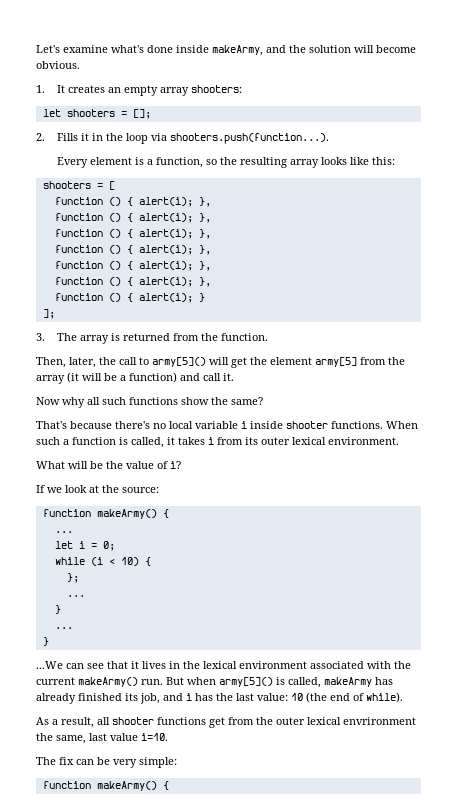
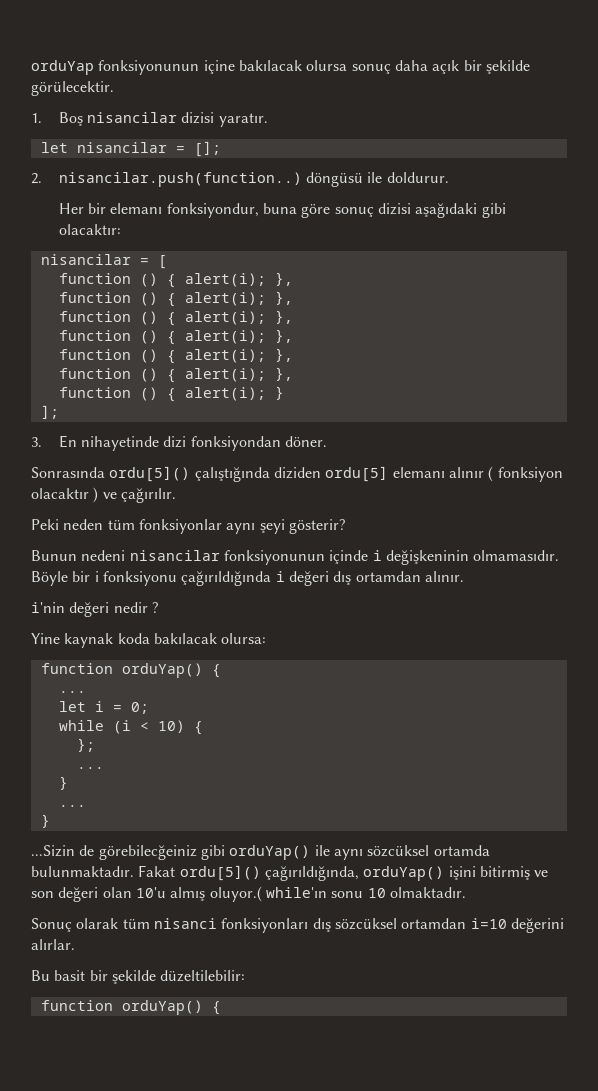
[36,45,416,56] [36,61,80,69] [36,85,242,96] [42,109,115,117] Let's examine what's done inside makeArmy, and the solution will become obvious. // 1. It creates an empty array shooters: // let shooters -> [31,60,530,75] [31,81,114,96] [31,112,268,127] [40,142,167,153] orduYap fonksiyonunun içine bakılacak olursa sonuç daha açık bir şekilde görülecektir. // 1. Boş nisancilar dizisi yaratır. // let nisancilar
[56,133,329,144] [56,157,395,168] [42,181,91,189] Fills it in the loop via shooters.push(function...). // Every element is a function, so the resulting array looks like this: // shooters -> [58,172,449,187] [58,203,506,218] [58,224,121,235] [40,254,131,265] nisancilar.push(function..) döngüsü ile doldurur. // Her bir elemanı fonksiyondur, buna göre sonuç dizisi aşağıdaki gibi olacaktır: // nisancilar
[56,333,268,344] [36,357,405,368] [36,372,234,384] [36,397,263,408] [36,421,418,429] [36,437,399,448] [36,461,181,469] [36,485,159,493] [42,509,157,519] The array is returned from the function. // Then, later, the call to army[5]() will get the element army[5] from the array (it will be a function) and call it. // Now why all such functions show the same? // That's because there's no local variable i inside shooter functions. When such a function is called, it takes i from its outer lexical environment. // What will be the value of i? // If we look at the source: // function makeArmy() -> [58,435,327,451] [31,466,563,482] [31,487,176,503] [31,519,345,534] [31,550,560,565] [31,571,464,586] [31,602,158,617] [31,633,267,648] [40,663,203,678] En nihayetinde dizi fonksiyondan döner. // Sonrasında ordu[5]() çalıştığında diziden ordu[5] elemanı alınır ( fonksiyon olacaktır ) ve çağırılır. // Peki neden tüm fonksiyonlar aynı şeyi gösterir? // Bunun nedeni nisancilar fonksiyonunun içinde i değişkeninin olmamasıdır. Böyle bir i fonksiyonu çağırıldığında i değeri dış ortamdan alınır. // i'nin değeri nedir ? // Yine kaynak koda bakılacak olursa: // function orduYap()
[36,661,411,669] [36,677,393,688] [36,692,403,704] [36,717,416,728] [36,733,168,744] [36,757,177,768] [42,781,157,791] ...We can see that it lives in the lexical environment associated with the current makeArmy() run. But when army[5]() is called, makeArmy has already finished its job, and i has the last value: 10 (the end of while). // As a result, all shooter functions get from the outer lexical envrironment the same, last value i=10. // The fix can be very simple: // function makeArmy() -> [31,845,490,860] [31,865,549,881] [31,886,466,902] [31,918,564,933] [31,939,75,950] [31,970,246,984] [40,1000,203,1015] ...Sizin de görebilecğeiniz gibi orduYap() ile aynı sözcüksel ortamda bulunmaktadır. Fakat ordu[5]() çağırıldığında, orduYap() işini bitirmiş ve son değeri olan 10'u almış oluyor.( while'ın sonu 10 olmaktadır. // Sonuç olarak tüm nisanci fonksiyonları dış sözcüksel ortamdan i=10 değerini alırlar. // Bu basit bir şekilde düzeltilebilir: // function orduYap()

